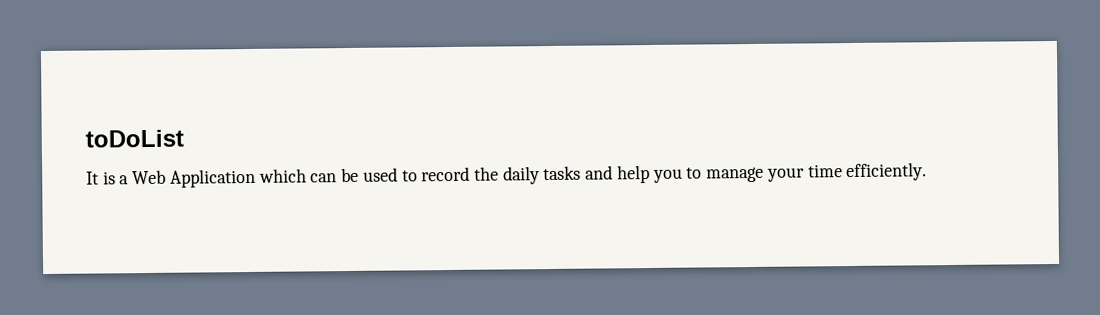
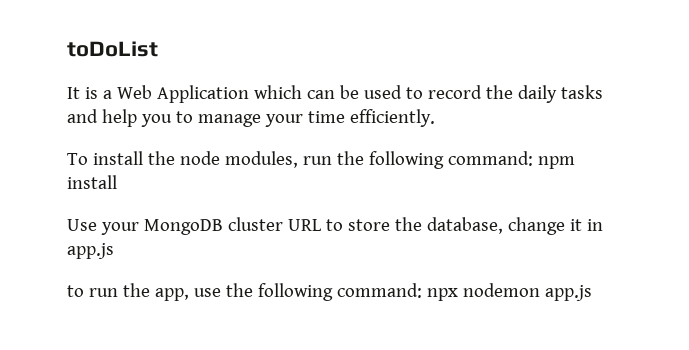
(928, 172) none -> [67,151,575,169] [67,175,117,189] [67,217,603,235] [67,243,114,259] [67,283,592,301] // To install the node modules, run the following command: npm install // Use your MongoDB cluster URL to store the database, change it in app.js // to run the app, use the following command: npx nodemon app.js

